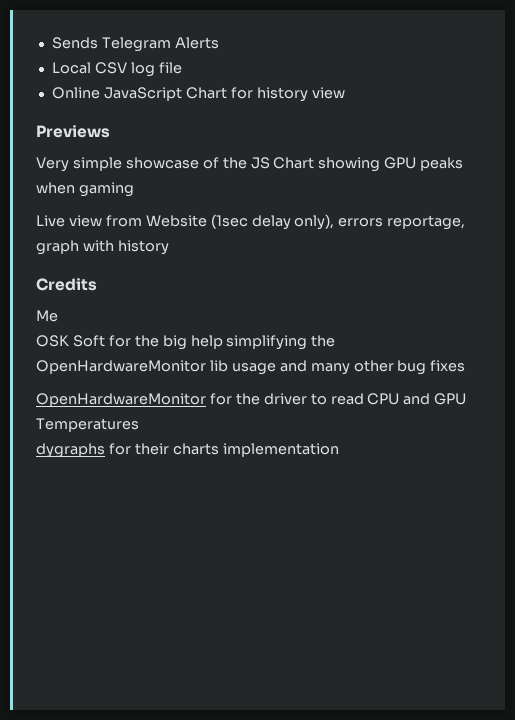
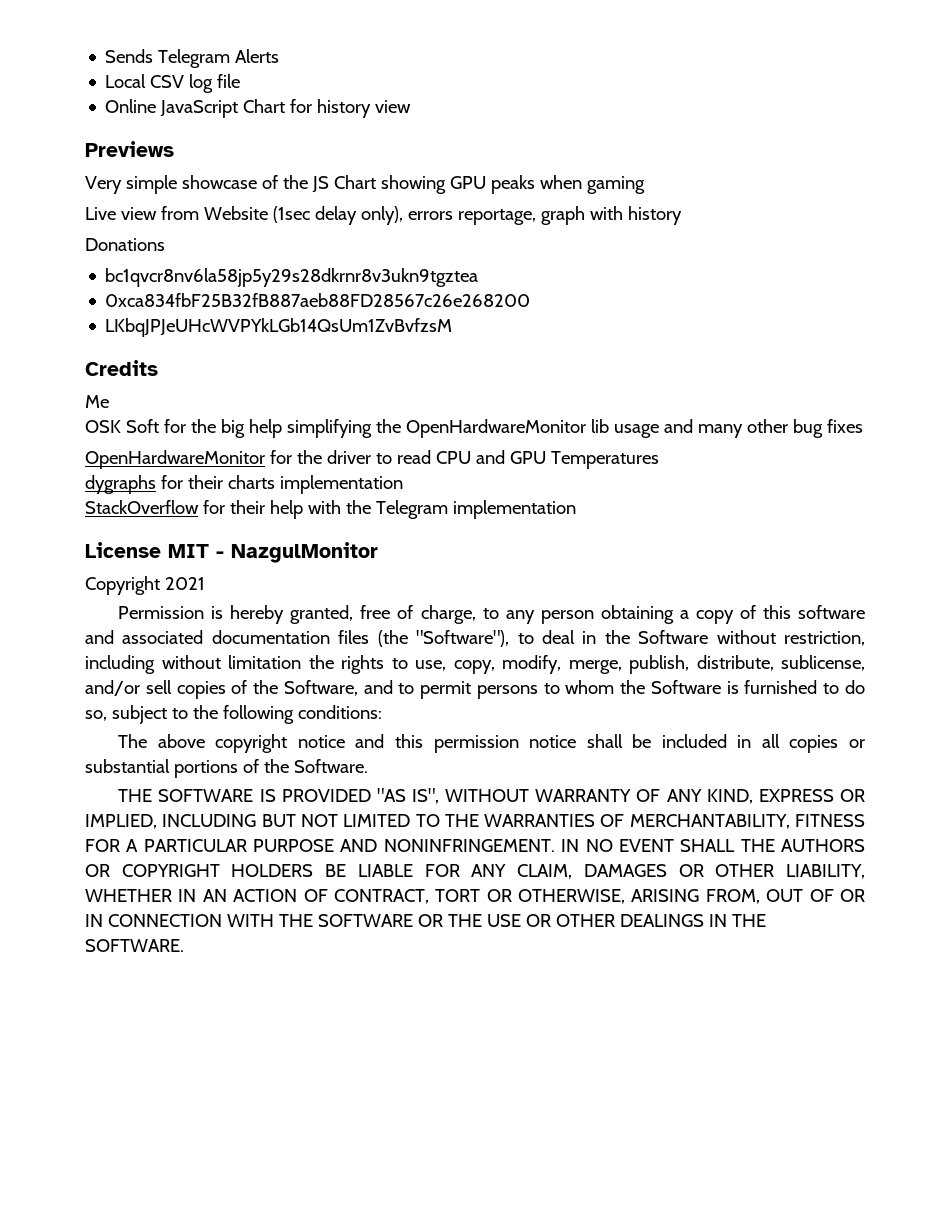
(169, 247) none -> [85,238,165,251] [105,268,479,287] [105,293,531,307] [105,318,453,337] // Donations // bc1qvcr8nv6la58jp5y29s28dkrnr8v3ukn9tgztea // 0xca834fbF25B32fB887aeb88FD28567c26e268200 // LKbqJPJeUHcWVPYkLGb14QsUm1ZvBvfzsM
(339, 450) none -> [85,500,576,519] [85,542,378,563] [85,576,205,595] [118,605,866,624] [85,630,865,647] [85,655,865,674] [85,680,865,699] [85,705,382,724] [118,734,865,753] [85,759,368,778] [118,788,866,804] [85,814,865,829] [85,839,865,852] [85,864,866,879] [85,889,865,904] [85,914,766,927] [85,939,184,952] // StackOverflow for their help with the Telegram implementation // License MIT - NazgulMonitor // Copyright 2021 // Permission is hereby granted, free of charge, to any person obtaining a copy of this software and associated documentation files (the "Software"), to deal in the Software without restriction, including without limitation the rights to use, copy, modify, merge, publish, distribute, sublicense, and/or sell copies of the Software, and to permit persons to whom the Software is furnished to do so, subject to the following conditions: // The above copyright notice and this permission notice shall be included in all copies or substantial portions of the Software. // THE SOFTWARE IS PROVIDED "AS IS", WITHOUT WARRANTY OF ANY KIND, EXPRESS OR IMPLIED, INCLUDING BUT NOT LIMITED TO THE WARRANTIES OF MERCHANTABILITY, FITNESS FOR A PARTICULAR PURPOSE AND NONINFRINGEMENT. IN NO EVENT SHALL THE AUTHORS OR COPYRIGHT HOLDERS BE LIABLE FOR ANY CLAIM, DAMAGES OR OTHER LIABILITY, WHETHER IN AN ACTION OF CONTRACT, TORT OR OTHERWISE, ARISING FROM, OUT OF OR IN CONNECTION WITH THE SOFTWARE OR THE USE OR OTHER DEALINGS IN THE SOFTWARE.

